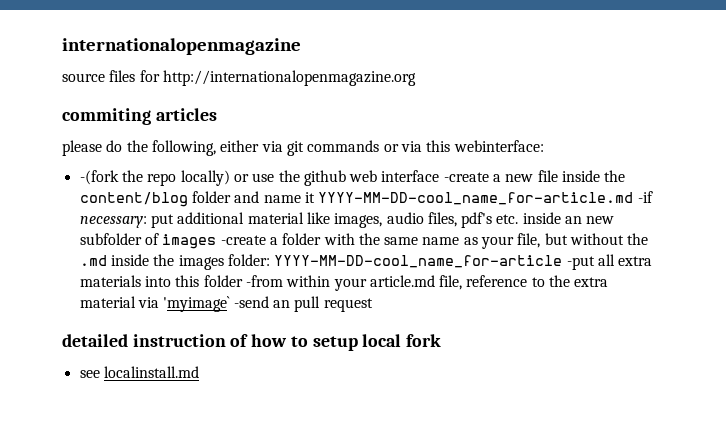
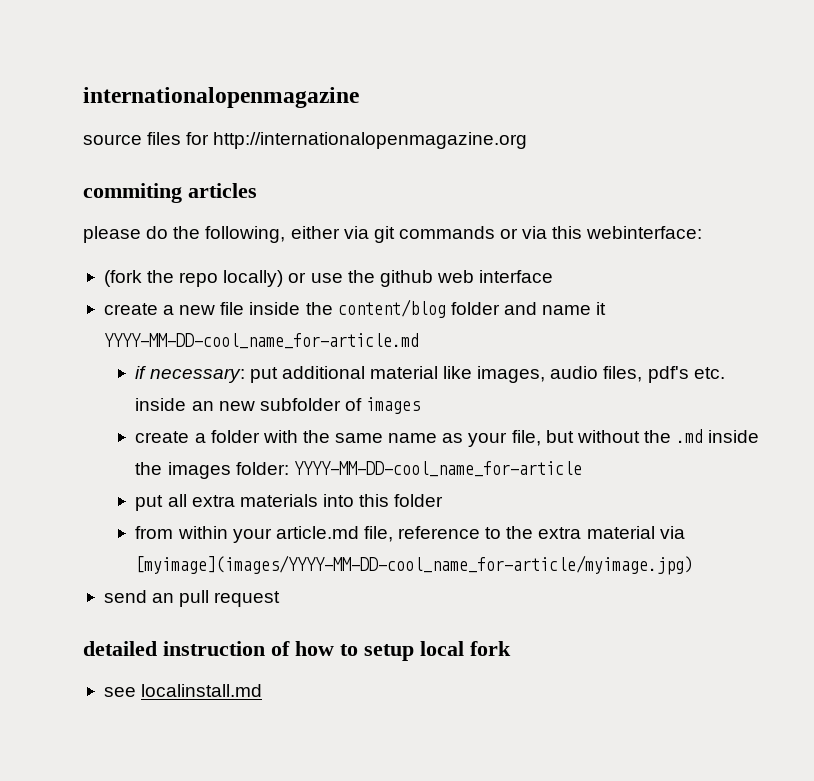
[79,170,119,185] -(fork -> [103,270,142,287] (fork
[443,172,489,182] -create -> [103,303,158,315] // create
[637,191,653,203] -if -> [135,366,147,379] // if
[220,235,266,245] -create -> [135,431,190,443] // create
[566,256,595,270] -put -> [135,495,164,511] // put
[245,275,283,287] -from -> [135,526,174,539] // from
[163,296,269,312] 'myimage` -send -> [135,555,694,575] [103,590,147,603] [myimage](images/YYYY-MM-DD-cool_name_for-article/myimage.jpg) // send

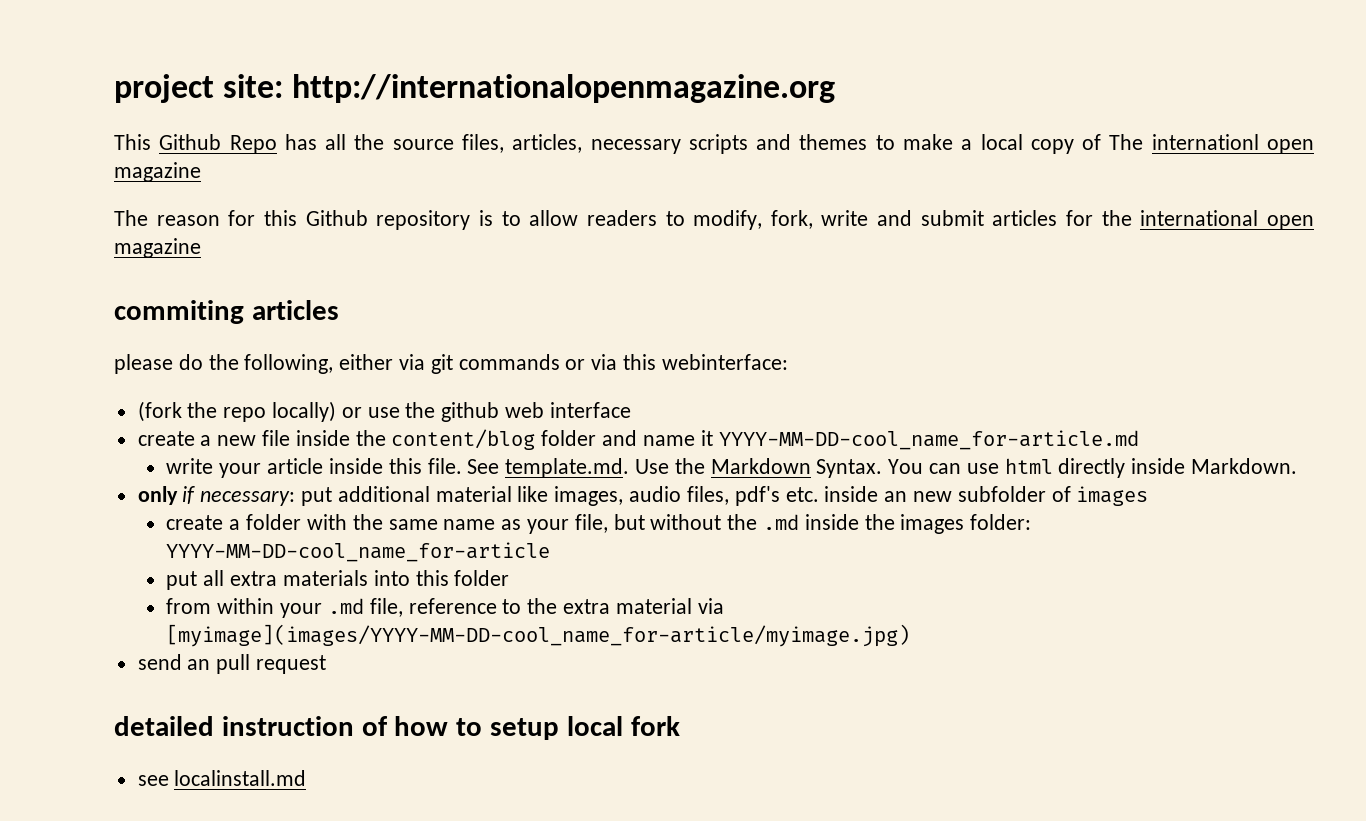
[83,87,359,108] [83,132,528,149] internationalopenmagazine // source files for http://internationalopenmagazine.org -> [114,74,836,103] [114,134,1315,154] [114,162,201,182] [114,210,1314,230] [114,238,201,258] project site: http://internationalopenmagazine.org // This Github Repo has all the source files, articles, necessary scripts and themes to make a local copy of The internationl open magazine // The reason for this Github repository is to allow readers to modify, fork, write and submit articles for the international open magazine
(419, 341) none -> [166,458,1297,478] [137,486,178,505] write your article inside this file. See template.md. Use the Markdown Syntax. You can use html directly inside Markdown. // only
[275,526,359,539] article.md -> [327,598,364,614] .md

